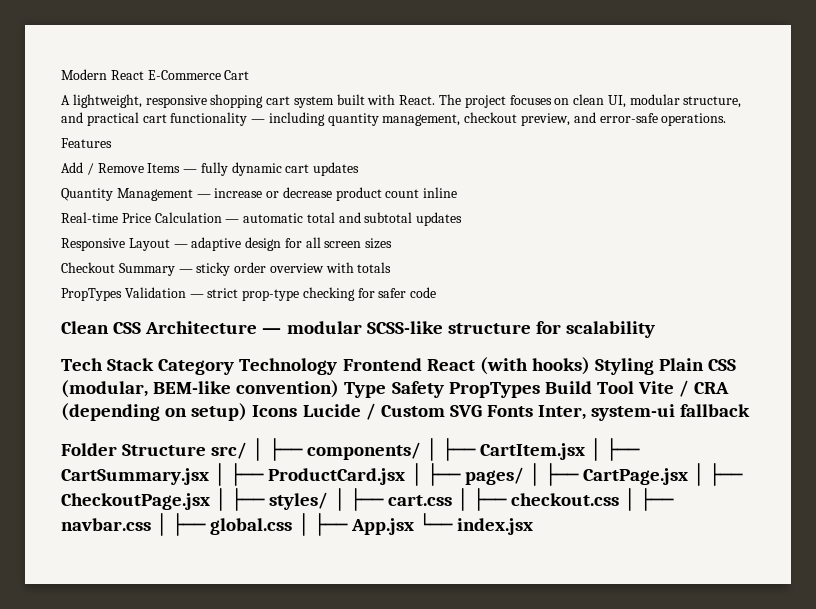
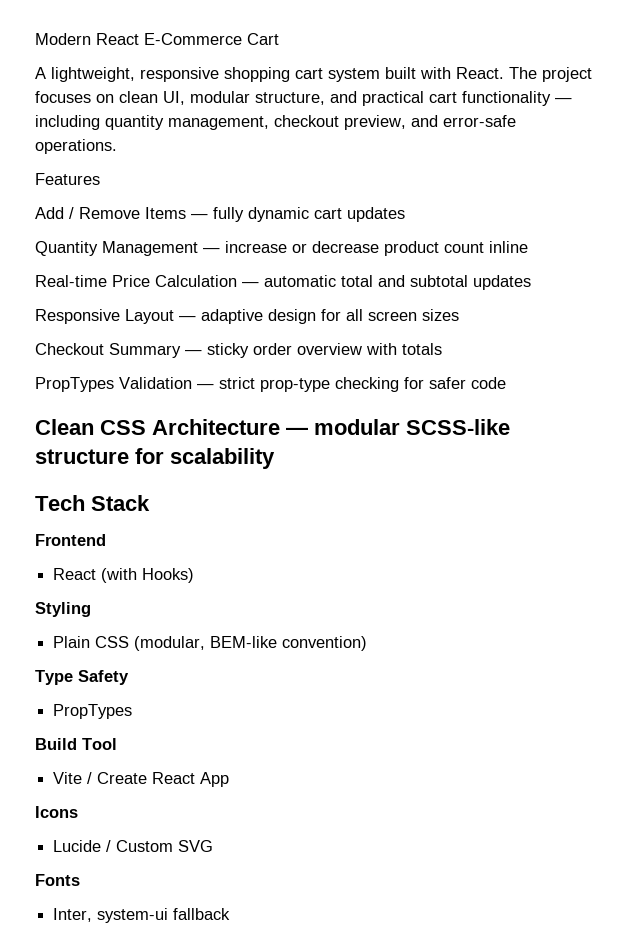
[158,358,338,375] Category Technology -> (150, 503) //
(422, 364) none -> (106, 540) //
[531,357,590,375] hooks) -> [142,568,195,583] Hooks) //
(655, 366) none -> (91, 609) //
(340, 389) none -> (368, 643) //
[448,382,540,398] PropTypes -> [53,704,133,719] // PropTypes //
(634, 387) none -> (117, 744) //
[694,382,730,394] [61,403,248,421] CRA (depending on setup) -> [97,772,230,787] Create React App //
(298, 411) none -> (78, 812) //
(482, 411) none -> (214, 846) //
(534, 411) none -> (80, 880) //
[61,438,641,461] [61,463,744,486] [61,488,675,511] [61,513,534,536] // Folder Structure src/ │ ├── components/ │ ├── CartItem.jsx │ ├── CartSummary.jsx │ ├── ProductCard.jsx │ ├── pages/ │ ├── CartPage.jsx │ ├── CheckoutPage.jsx │ ├── styles/ │ ├── cart.css │ ├── checkout.css │ ├── navbar.css │ ├── global.css │ ├── App.jsx └── index.jsx -> (231, 914) none

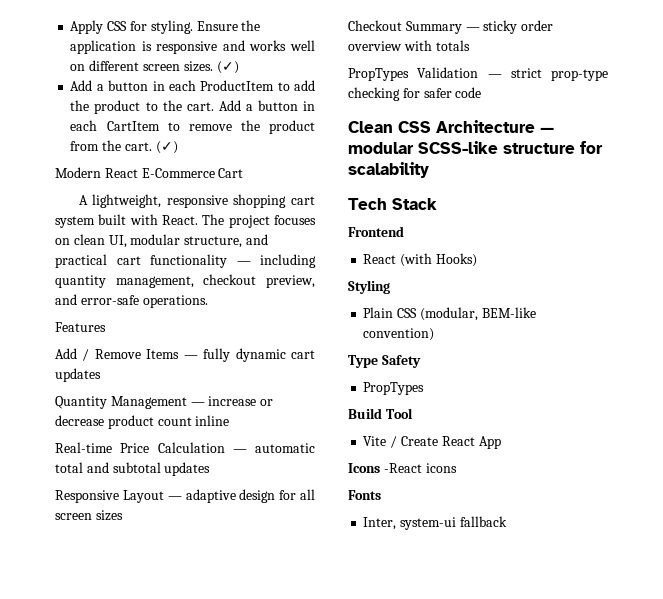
(35, 39) none -> [70,20,261,34] [70,40,315,54] [70,60,239,74] [70,80,315,91] [70,100,315,114] [70,120,315,134] [70,140,178,154] Apply CSS for styling. Ensure the application is responsive and works well on different screen sizes. (✓) // Add a button in each ProductItem to add the product to the cart. Add a button in each CartItem to remove the product from the cart. (✓) //
[53,840,214,852] // Lucide / Custom SVG -> [383,463,457,473] -React icons

